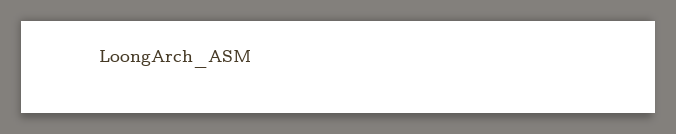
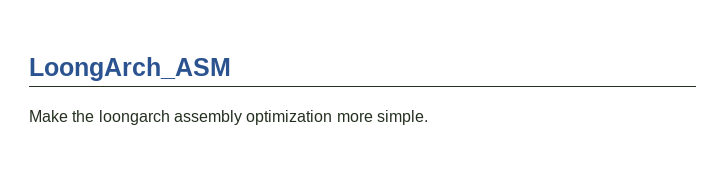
(251, 59) none -> [29,110,428,125] // Make the loongarch assembly optimization more simple.

